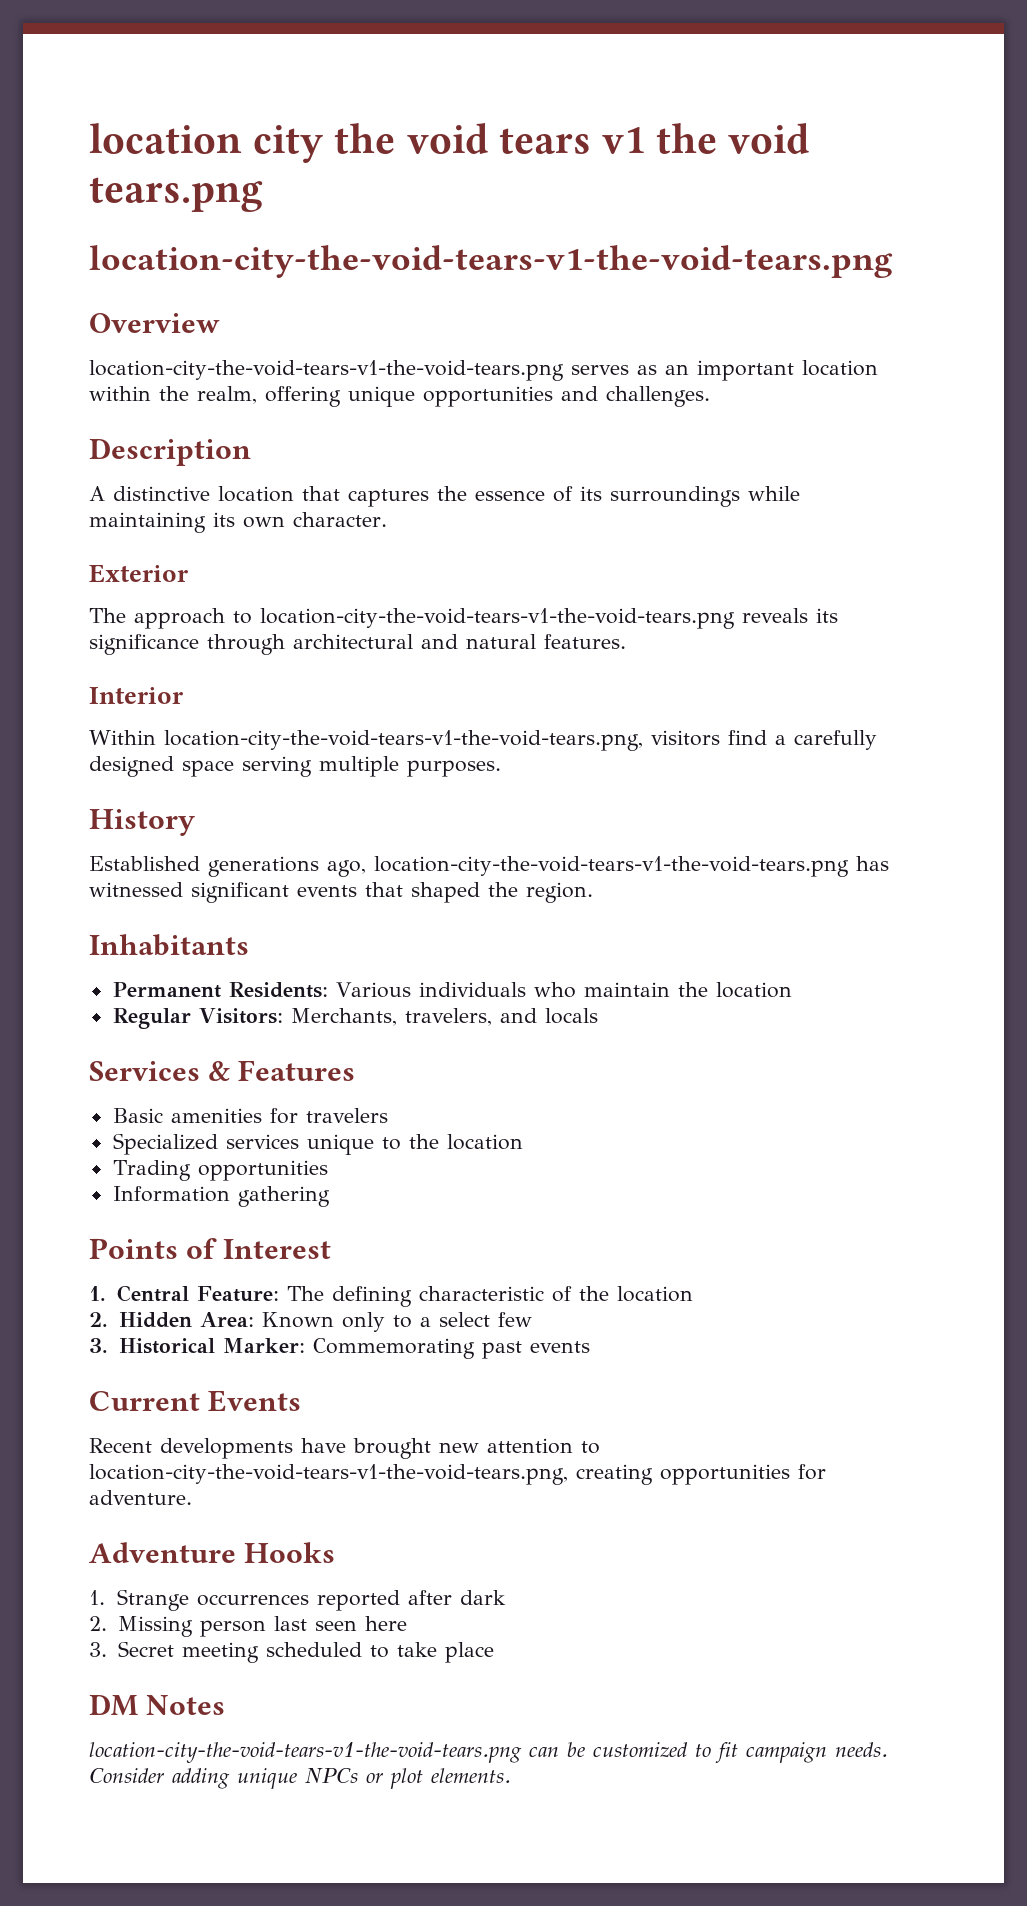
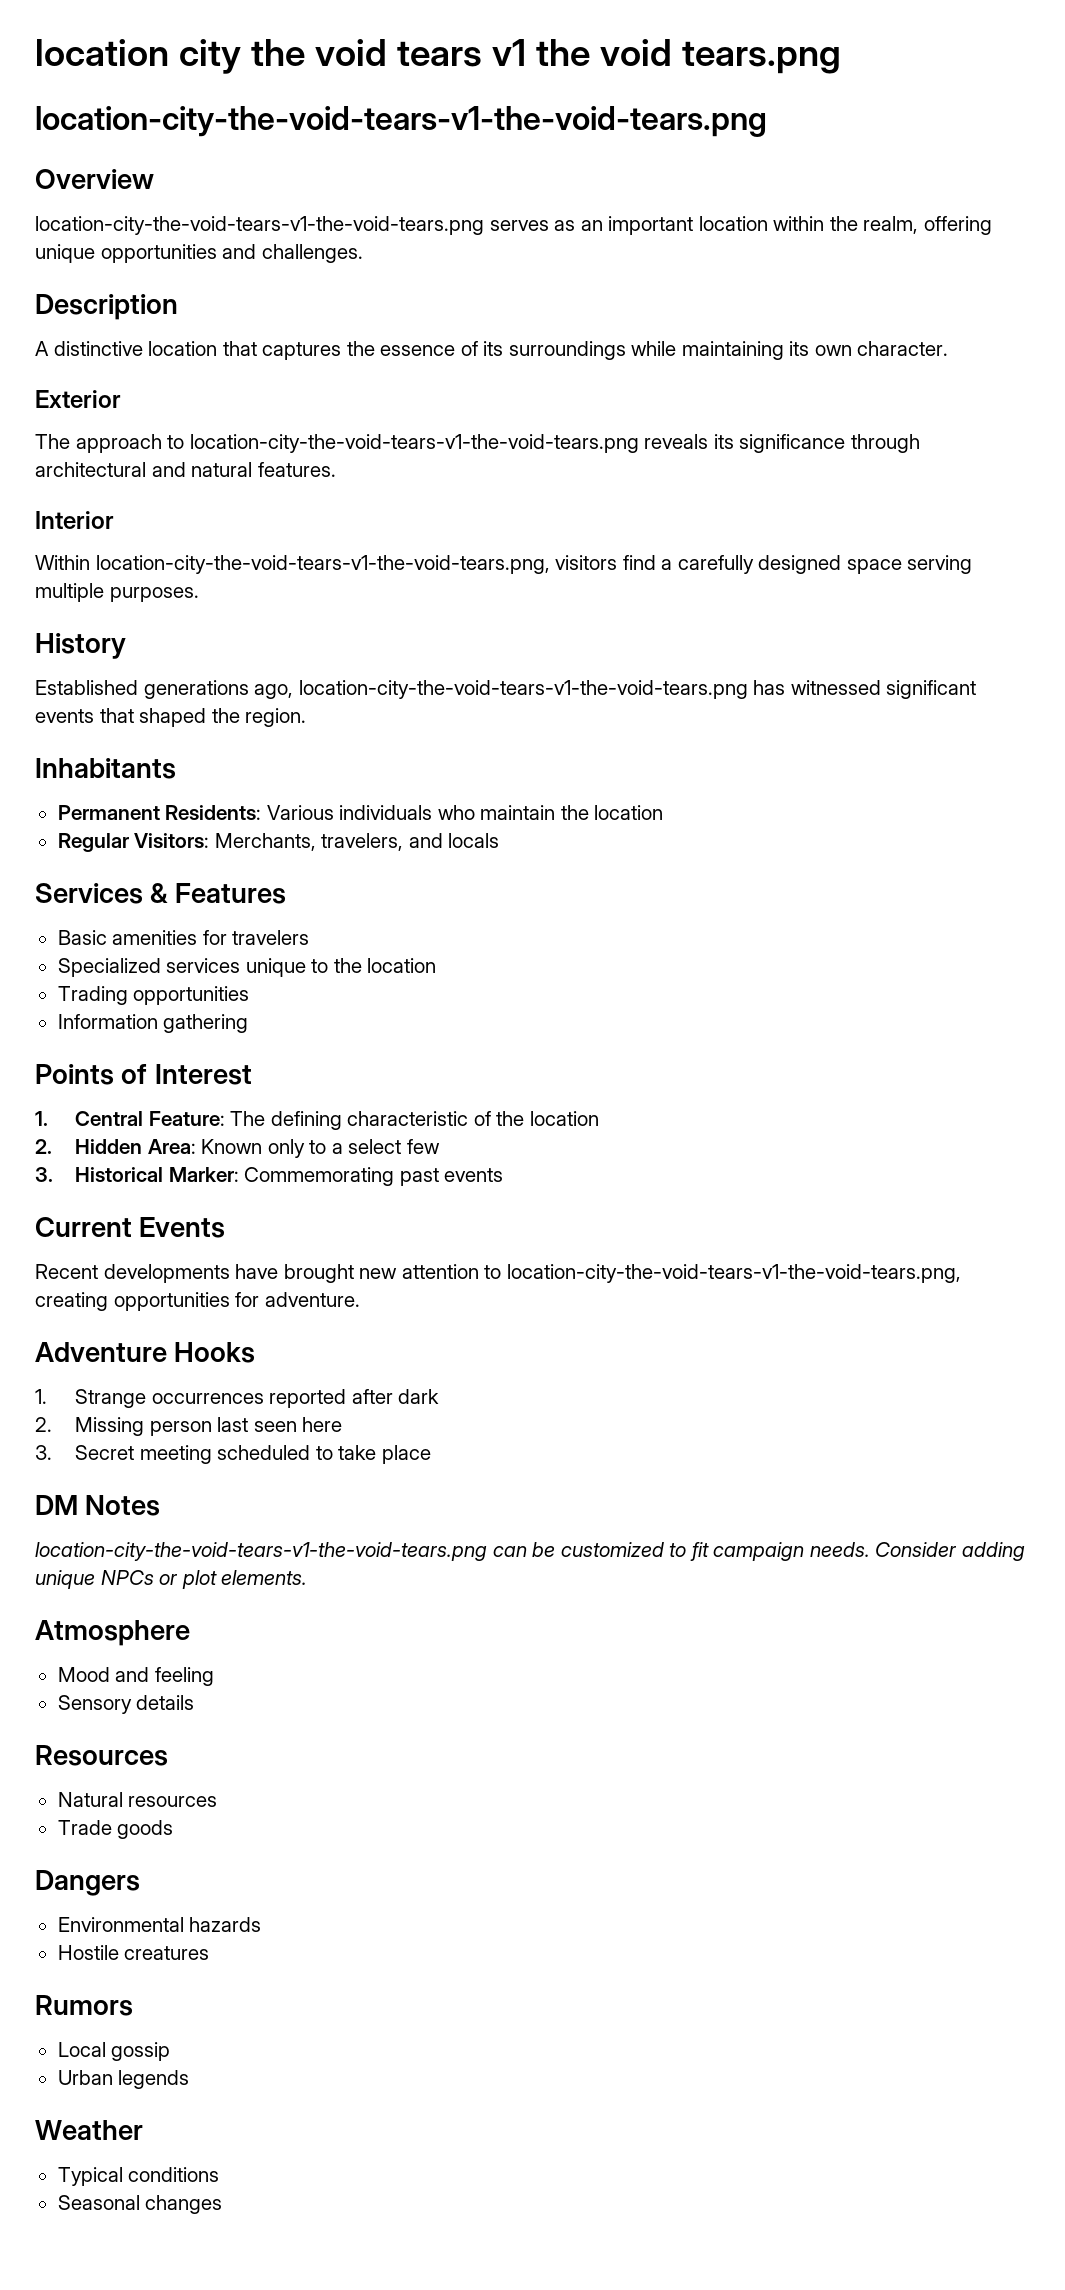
(511, 1775) none -> [35,1620,190,1646] [57,1667,214,1686] [57,1695,195,1714] [35,1745,168,1766] [57,1792,218,1807] [57,1820,174,1839] [35,1870,140,1896] [57,1917,262,1932] [57,1945,210,1960] [35,1995,133,2016] [57,2042,171,2061] [57,2070,190,2089] [35,2120,143,2140] [57,2167,220,2186] [57,2195,223,2214] // Atmosphere // Mood and feeling // Sensory details // Resources // Natural resources // Trade goods // Dangers // Environmental hazards // Hostile creatures // Rumors // Local gossip // Urban legends // Weather // Typical conditions // Seasonal changes

